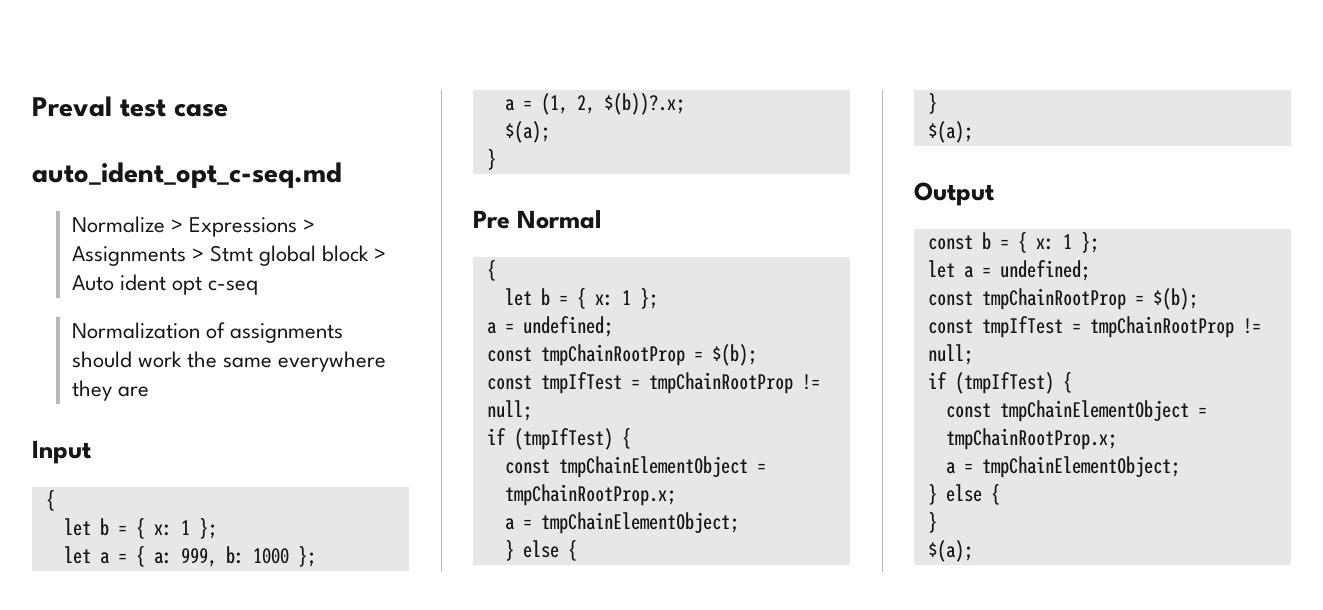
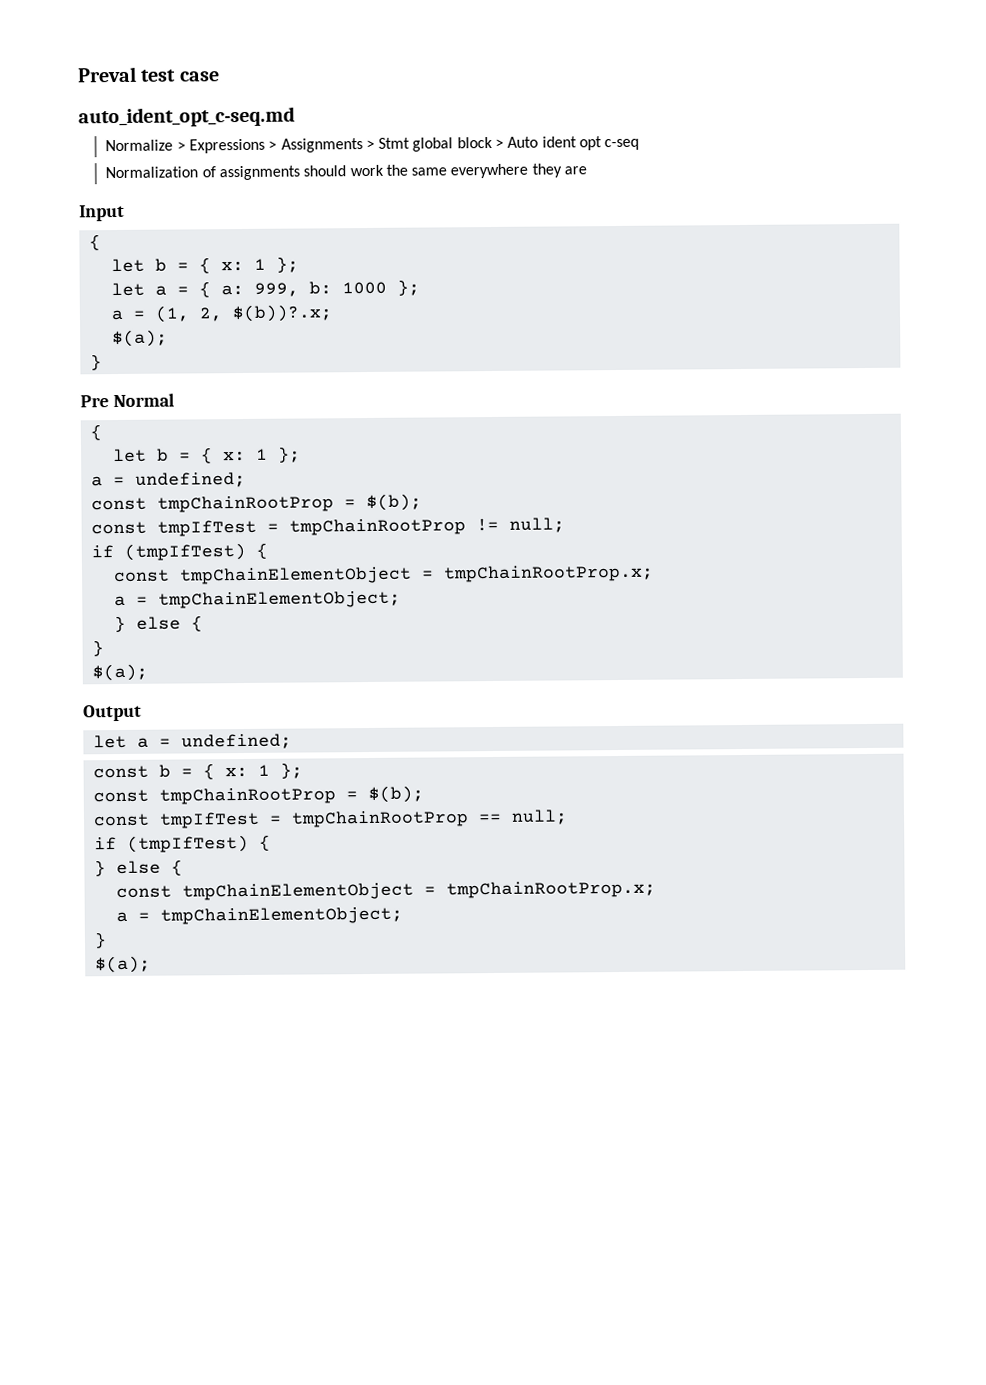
(995, 194) none -> [92,733,292,750] // let a = undefined;
[927,260,1090,281] [927,288,1198,310] [927,316,1261,338] [927,344,973,365] [927,371,1072,394] [945,400,1207,422] [945,428,1117,450] [945,456,1180,478] [927,483,1000,505] // let a = undefined; // const tmpChainRootProp = $(b); // const tmpIfTest = tmpChainRootProp != null; // if (tmpIfTest) { // const tmpChainElementObject = tmpChainRootProp.x; // a = tmpChainElementObject; // } else { -> [92,785,424,805] [92,809,568,829] [93,834,271,853] [93,859,183,877] [115,880,656,901] [115,906,403,925] // const tmpChainRootProp = $(b); // const tmpIfTest = tmpChainRootProp == null; // if (tmpIfTest) { // } else { // const tmpChainElementObject = tmpChainRootProp.x; // a = tmpChainElementObject;

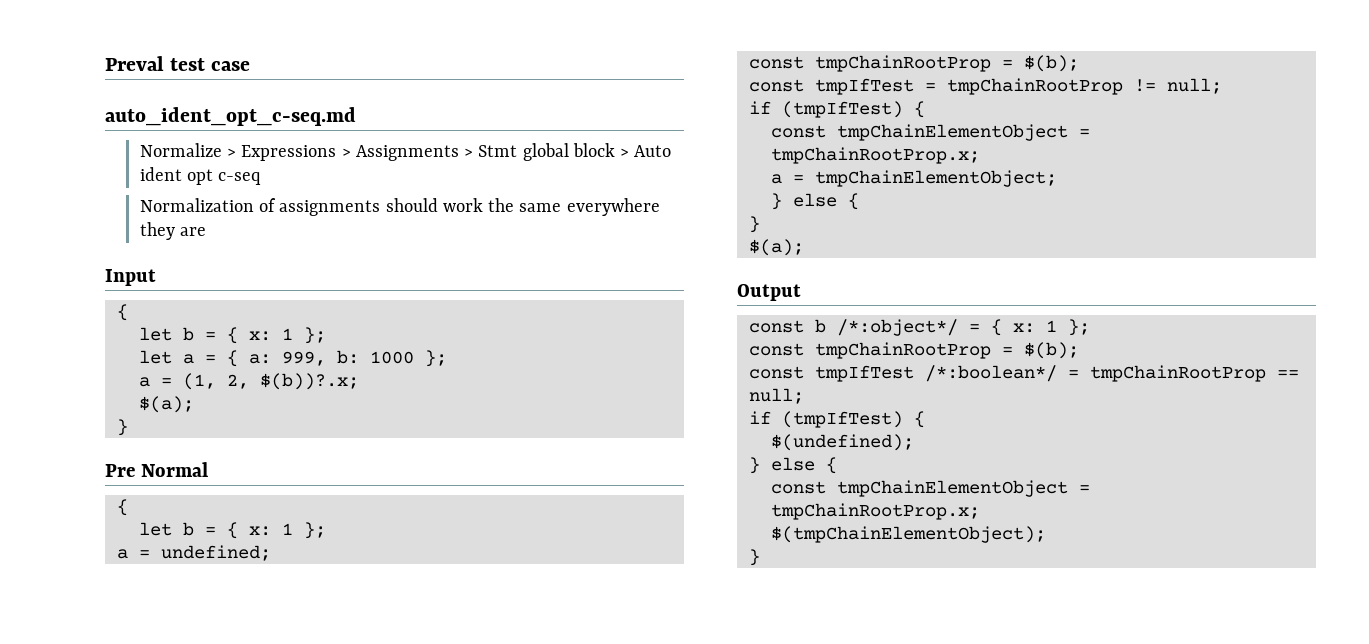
[92,733,292,750] // let a = undefined; -> (801, 292) none
(171, 771) none -> [836,319,958,336] /*:object*/
(260, 820) none -> [924,365,1057,382] /*:boolean*/
(271, 842) none -> [770,434,914,451] // $(undefined);
[115,906,403,925] [93,932,107,949] [94,955,151,974] a = tmpChainElementObject; // } // $(a); -> [770,526,1046,543] [748,549,760,566] $(tmpChainElementObject); // }

